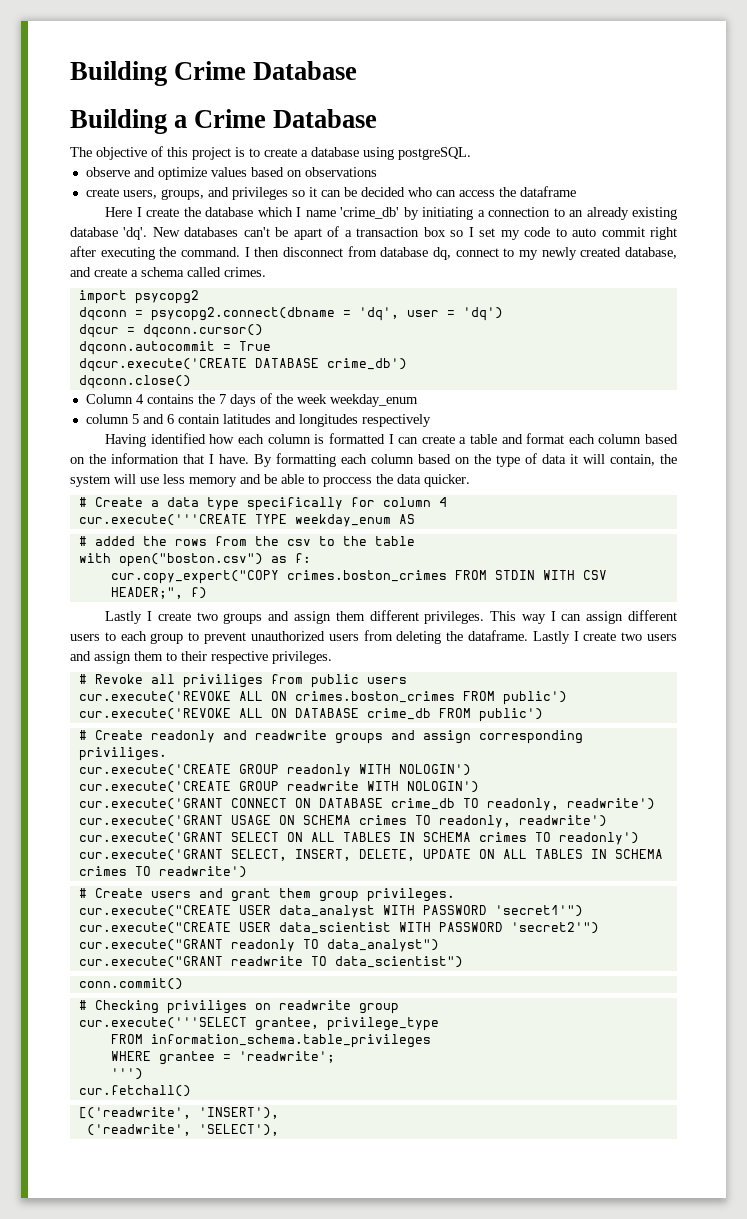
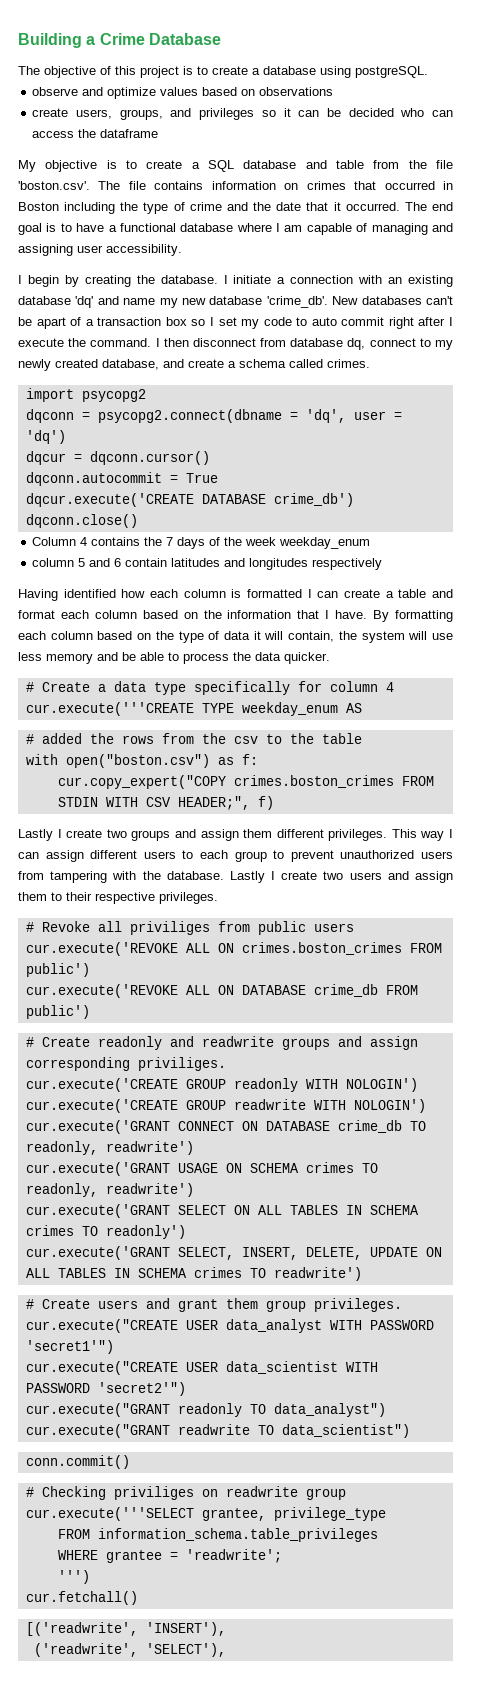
[70,61,358,86] [70,109,167,134] Building Crime Database // Building -> [18,33,82,48] Building
[105,207,677,220] [70,227,148,240] Here I create the database which I name 'crime_db' by initiating a connection to an already existing database 'dq'. -> [18,160,453,172] [18,181,454,190] [18,202,453,214] [18,223,453,235] [18,244,182,256] [18,275,454,287] [18,296,328,308] My objective is to create a SQL database and table from the file 'boston.csv'. The file contains information on crimes that occurred in Boston including the type of crime and the date that it occurred. The end goal is to have a functional database where I am capable of managing and assigning user accessibility. // I begin by creating the database. I initiate a connection with an existing database 'dq' and name my new database 'crime_db'.
[100,247,155,260] executing -> [449,317,453,326] [18,338,64,347] I execute
[323,477,372,487] proccess -> [183,653,229,664] process
[396,630,528,644] deleting the dataframe. -> [50,871,224,883] tampering with the database.

